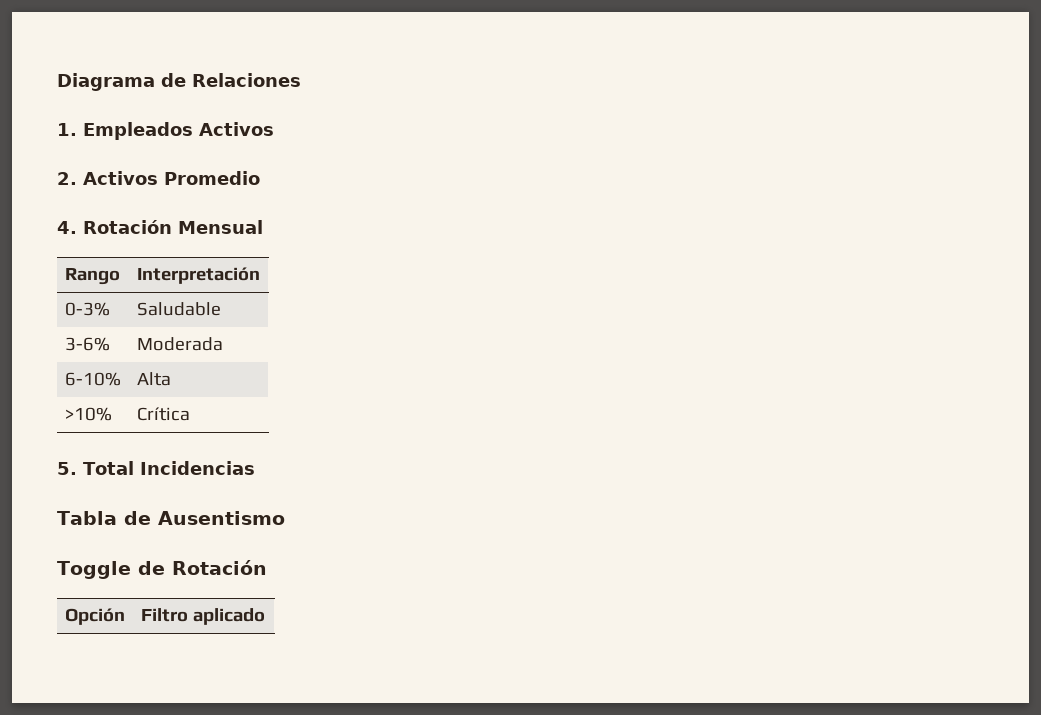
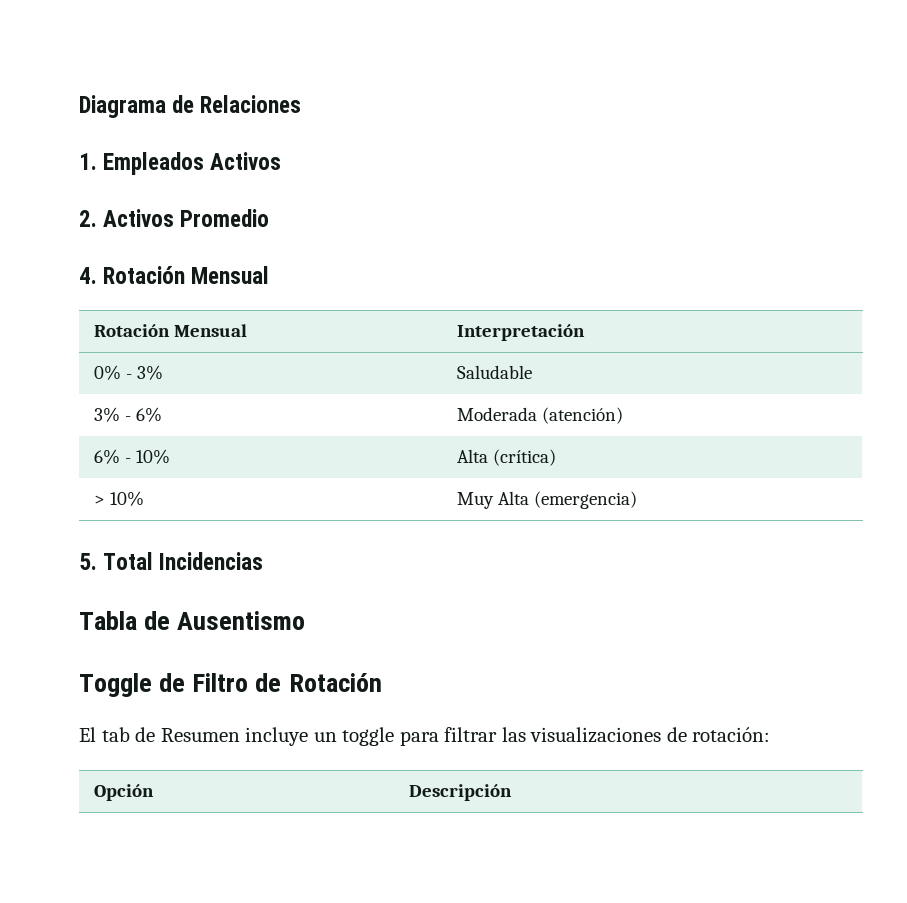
[64,268,120,285] Rango -> [93,324,247,337] Rotación Mensual
[64,302,110,316] [136,302,221,316] [64,337,110,351] [136,337,223,351] [64,372,121,386] [136,372,171,386] [64,407,112,421] [136,407,190,421] 0-3% | Saludable // 3-6% | Moderada // 6-10% | Alta // >10% | Crítica -> [93,365,163,380] [456,365,532,379] [93,407,162,422] [456,407,623,424] [93,449,170,464] [456,449,556,466] [93,491,144,506] [456,491,637,509] 0% - 3% | Saludable // 3% - 6% | Moderada (atención) // 6% - 10% | Alta (crítica) // > 10% | Muy Alta (emergencia)
[171,560,267,575] Rotación -> [192,673,382,692] [79,727,771,746] Filtro de Rotación // El tab de Resumen incluye un toggle para filtrar las visualizaciones de rotación:
[140,608,265,625] Filtro aplicado -> [408,784,512,801] Descripción

